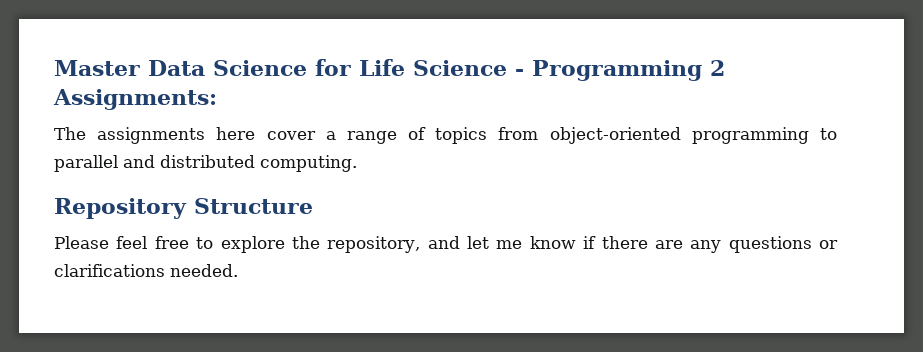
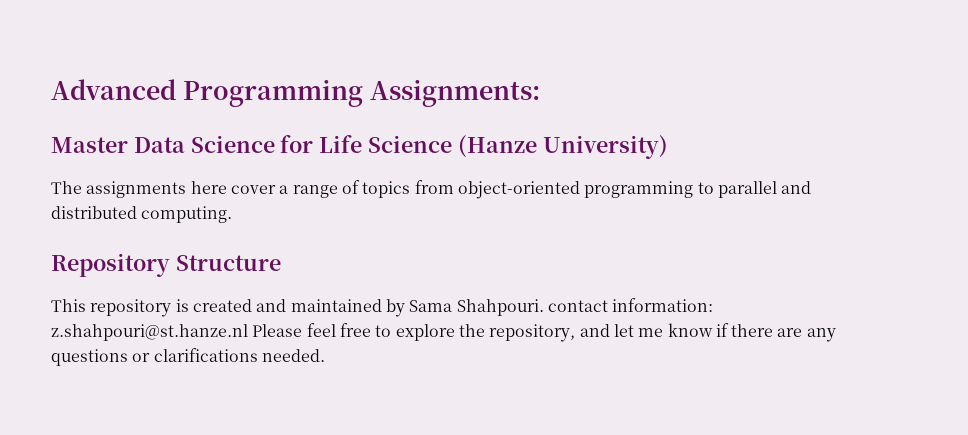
(54, 68) none -> [51,79,540,107] Advanced Programming Assignments: //
[515,60,725,81] [53,89,217,110] - Programming 2 Assignments: -> [457,135,668,159] (Hanze University)
(313, 206) none -> [51,298,714,317] [51,324,248,341] This repository is created and maintained by Sama Shahpouri. contact information: z.shahpouri@st.hanze.nl

